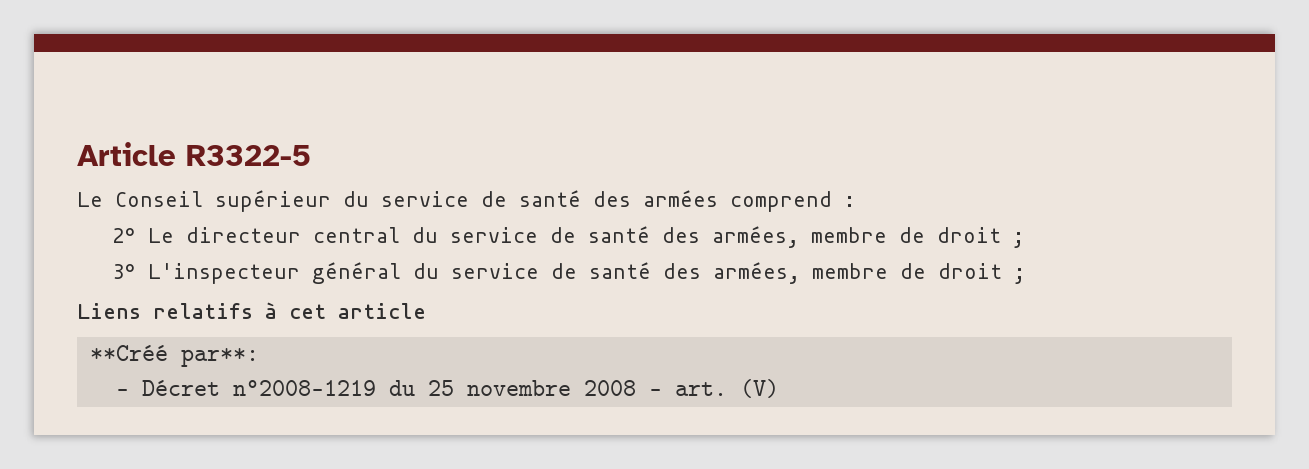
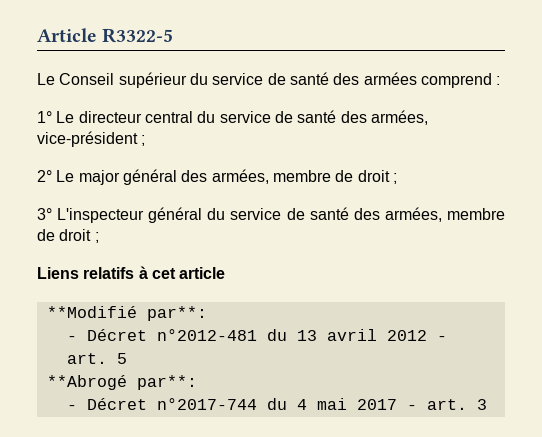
[112,228,137,243] 2° -> [37,111,52,123] 1°
(800, 237) none -> [37,131,146,147] [37,169,269,185] vice-président ; // 2° Le major général des armées,
[89,345,259,367] [115,379,779,398] **Créé par**: // - Décret n°2008-1219 du 25 novembre 2008 - art. (V) -> [46,306,207,321] [66,329,447,341] [66,353,127,364] [46,375,197,390] [66,398,487,410] **Modifié par**: // - Décret n°2012-481 du 13 avril 2012 - art. 5 // **Abrogé par**: // - Décret n°2017-744 du 4 mai 2017 - art. 3

